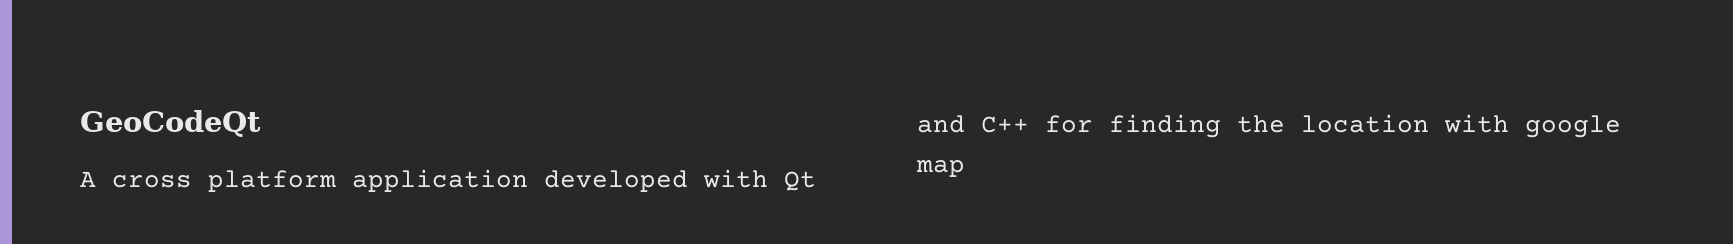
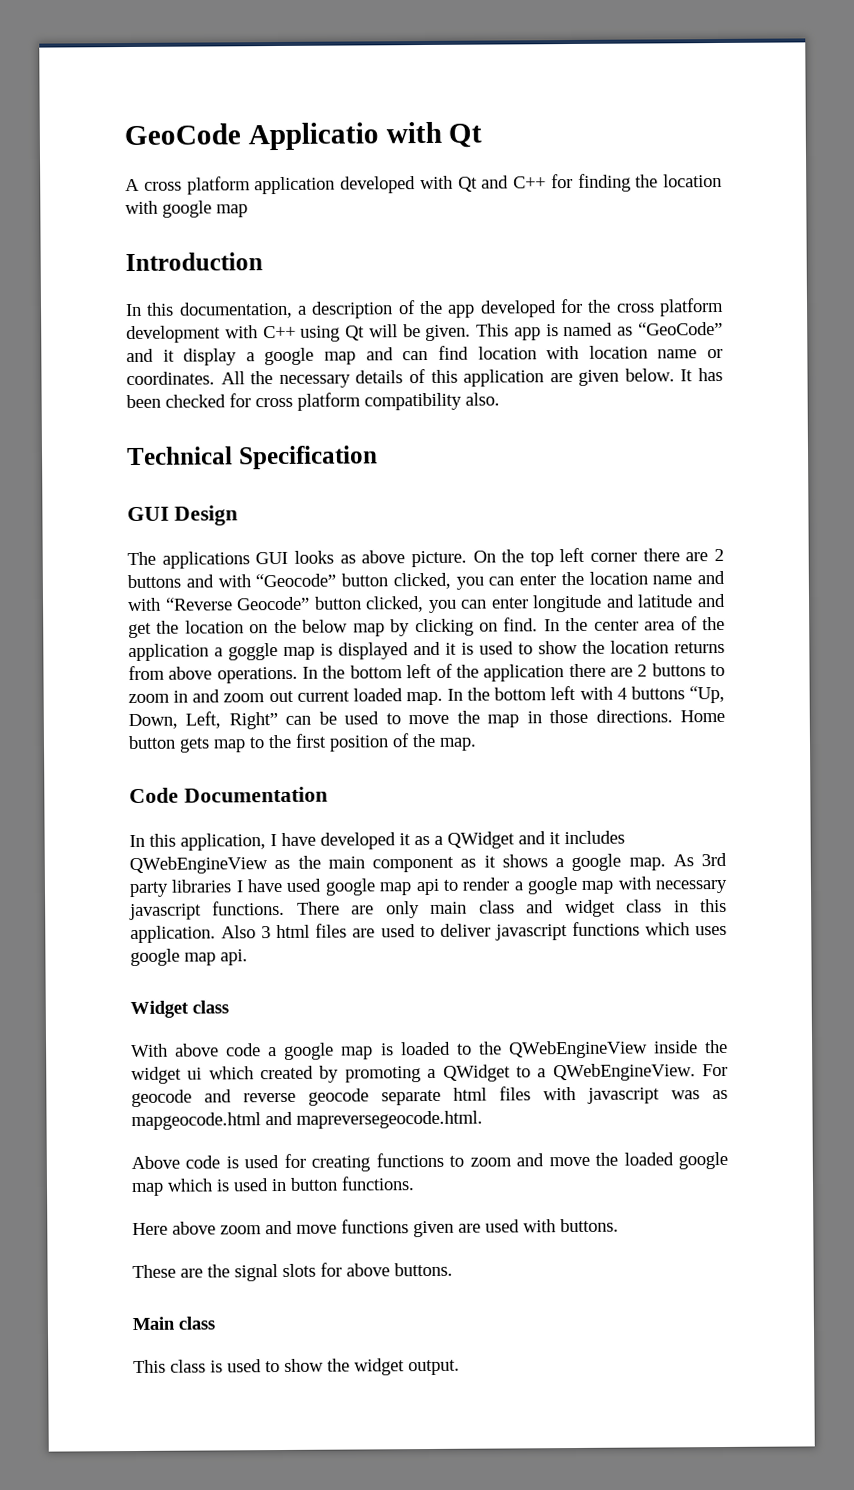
[80,110,261,137] GeoCodeQt -> [124,121,483,151] GeoCode Applicatio with Qt
(965, 168) none -> [125,252,263,272] [125,297,724,319] [126,321,723,344] [126,345,724,366] [126,367,723,389] [126,392,500,411] [126,445,378,470] [127,505,238,526] [127,547,724,569] [127,570,725,590] [127,593,726,613] [128,616,725,639] [128,640,725,662] [128,663,725,684] [128,685,725,706] [128,709,725,730] [128,733,477,753] [129,786,328,804] [129,830,625,851] [129,852,727,875] [129,876,728,898] [129,898,727,921] [130,921,727,944] [130,948,248,967] [130,1000,229,1019] [131,1039,728,1060] [131,1063,729,1085] [131,1086,728,1108] [131,1110,483,1131] [131,1151,728,1172] [131,1176,415,1197] [132,1218,619,1238] [132,1262,453,1282] [132,1316,215,1331] [133,1358,460,1376] // Introduction // In this documentation, a description of the app developed for the cross platform development with C++ using Qt will be given. This app is named as “GeoCode” and it display a google map and can find location with location name or coordinates. All the necessary details of this application are given below. It has been checked for cross platform compatibility also. // Technical Specification // GUI Design // The applications GUI looks as above picture. On the top left corner there are 2 buttons and with “Geocode” button clicked, you can enter the location name and with “Reverse Geocode” button clicked, you can enter longitude and latitude and get the location on the below map by clicking on find. In the center area of the application a goggle map is displayed and it is used to show the location returns from above operations. In the bottom left of the application there are 2 buttons to zoom in and zoom out current loaded map. In the bottom left with 4 buttons “Up, Down, Left, Right” can be used to move the map in those directions. Home button gets map to the first position of the map. // Code Documentation // In this application, I have developed it as a QWidget and it includes QWebEngineView as the main component as it shows a google map. As 3rd party libraries I have used google map api to render a google map with necessary javascript functions. There are only main class and widget class in this application. Also 3 html files are used to deliver javascript functions which uses google map api. // Widget class // With above code a google map is loaded to the QWebEngineView inside the widget ui which created by promoting a QWidget to a QWebEngineView. For geocode and reverse geocode separate html files with javascript was as mapgeocode.html and mapreversegeocode.html. // Above code is used for creating functions to zoom and move the loaded google map which is used in button functions. // Here above zoom and move functions given are used with buttons. // These are the signal slots for above buttons. // Main class // This class is used to show the widget output.

